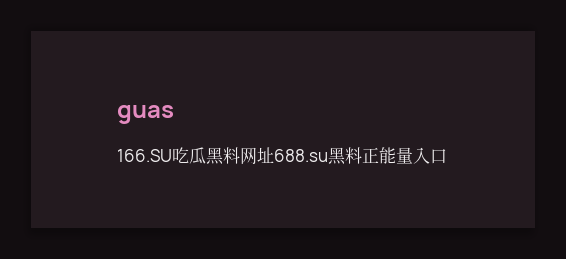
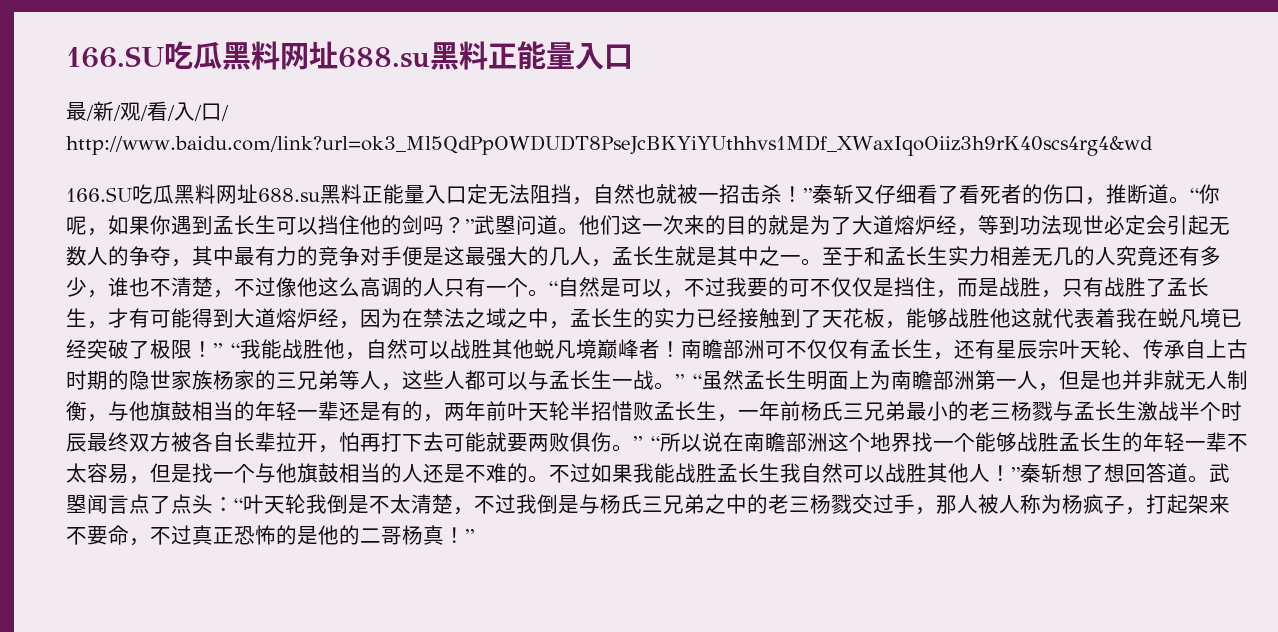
[117,105,174,124] [117,147,447,165] guas // 166.SU吃瓜黑料网址688.su黑料正能量入口 -> [66,41,633,70] [66,101,229,121] [66,135,1153,156] [66,184,1220,205] [66,215,1230,236] [66,246,1221,267] [66,277,1209,298] [66,308,1242,329] [66,339,1248,360] [66,370,1248,391] [66,401,1242,422] [66,432,1248,453] [66,463,1230,484] [66,494,1230,515] [66,525,474,546] 166.SU吃瓜黑料网址688.su黑料正能量入口 // 最/新/观/看/入/口/ http://www.baidu.com/link?url=ok3_Ml5QdPpOWDUDT8PseJcBKYiYUthhvs1MDf_XWaxIqoOiiz3h9rK40scs4rg4&wd // 166.SU吃瓜黑料网址688.su黑料正能量入口定无法阻挡，自然也就被一招击杀！”秦斩又仔细看了看死者的伤口，推断道。“你呢，如果你遇到孟长生可以挡住他的剑吗？”武曌问道。他们这一次来的目的就是为了大道熔炉经，等到功法现世必定会引起无数人的争夺，其中最有力的竞争对手便是这最强大的几人，孟长生就是其中之一。至于和孟长生实力相差无几的人究竟还有多少，谁也不清楚，不过像他这么高调的人只有一个。“自然是可以，不过我要的可不仅仅是挡住，而是战胜，只有战胜了孟长生，才有可能得到大道熔炉经，因为在禁法之域之中，孟长生的实力已经接触到了天花板，能够战胜他这就代表着我在蜕凡境已经突破了极限！” “我能战胜他，自然可以战胜其他蜕凡境巅峰者！南瞻部洲可不仅仅有孟长生，还有星辰宗叶天轮、传承自上古时期的隐世家族杨家的三兄弟等人，这些人都可以与孟长生一战。” “虽然孟长生明面上为南瞻部洲第一人，但是也并非就无人制衡，与他旗鼓相当的年轻一辈还是有的，两年前叶天轮半招惜败孟长生，一年前杨氏三兄弟最小的老三杨戮与孟长生激战半个时辰最终双方被各自长辈拉开，怕再打下去可能就要两败俱伤。” “所以说在南瞻部洲这个地界找一个能够战胜孟长生的年轻一辈不太容易，但是找一个与他旗鼓相当的人还是不难的。不过如果我能战胜孟长生我自然可以战胜其他人！”秦斩想了想回答道。武曌闻言点了点头：“叶天轮我倒是不太清楚，不过我倒是与杨氏三兄弟之中的老三杨戮交过手，那人被人称为杨疯子，打起架来不要命，不过真正恐怖的是他的二哥杨真！”

